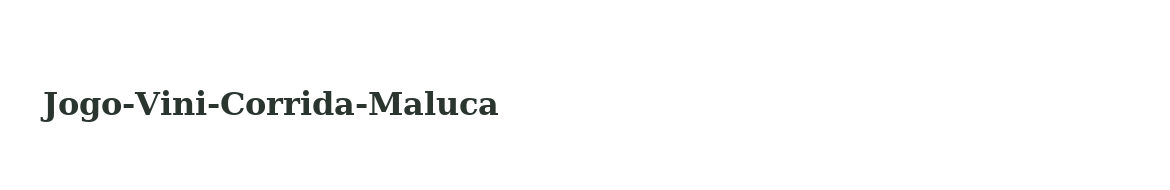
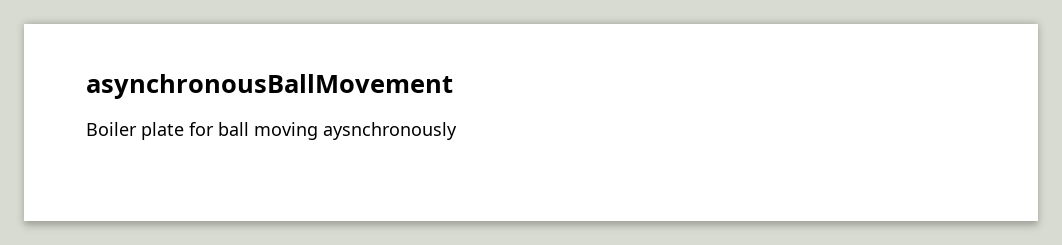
[40,90,499,122] Jogo-Vini-Corrida-Maluca -> [86,74,453,99] [86,122,457,140] asynchronousBallMovement // Boiler plate for ball moving aysnchronously

